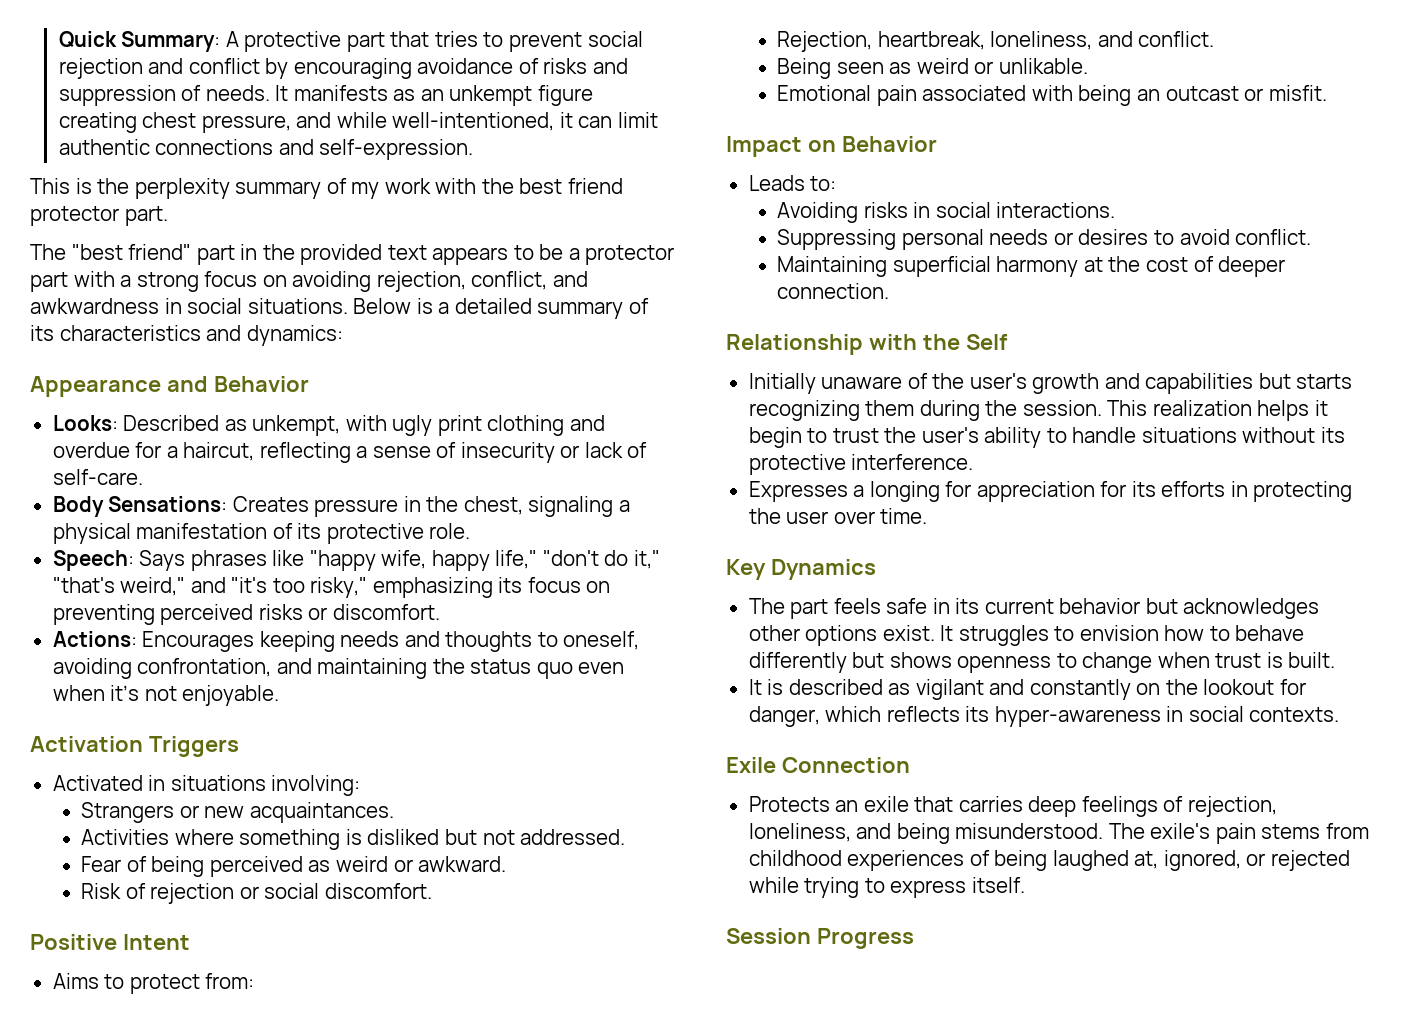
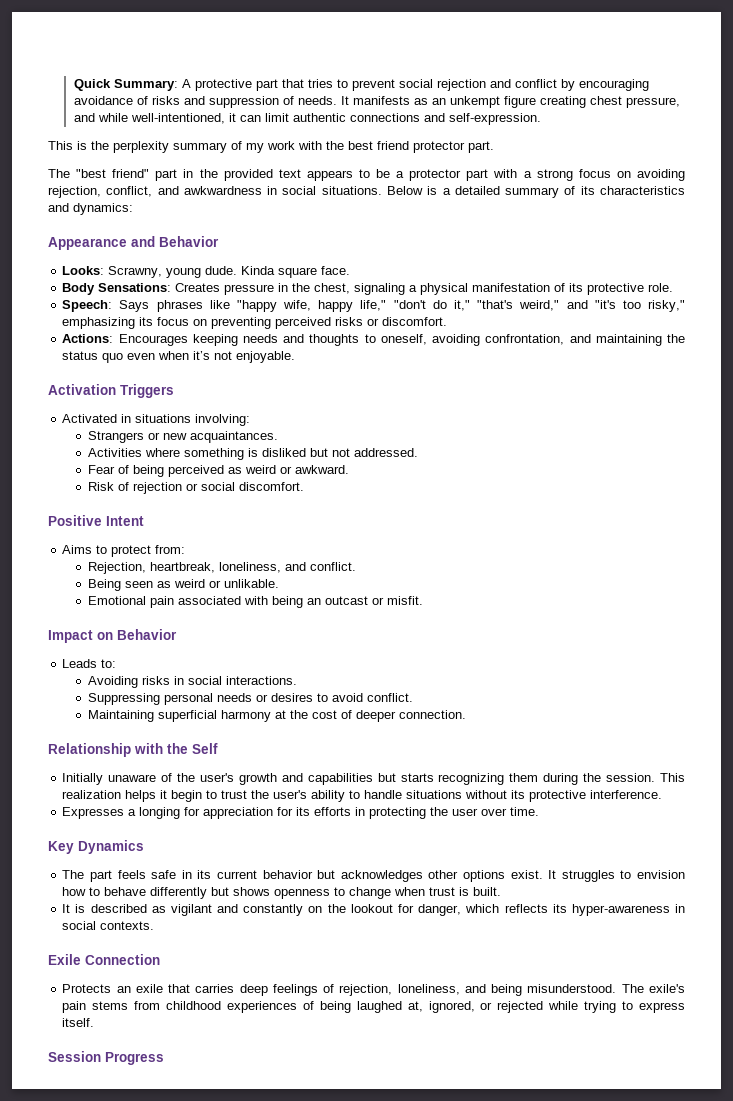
[123,415,605,436] [52,442,648,463] [52,469,143,485] Described as unkempt, with ugly print clothing and overdue for a haircut, reflecting a sense of insecurity or lack of self-care. -> [108,266,351,278] Scrawny, young dude. Kinda square face.

